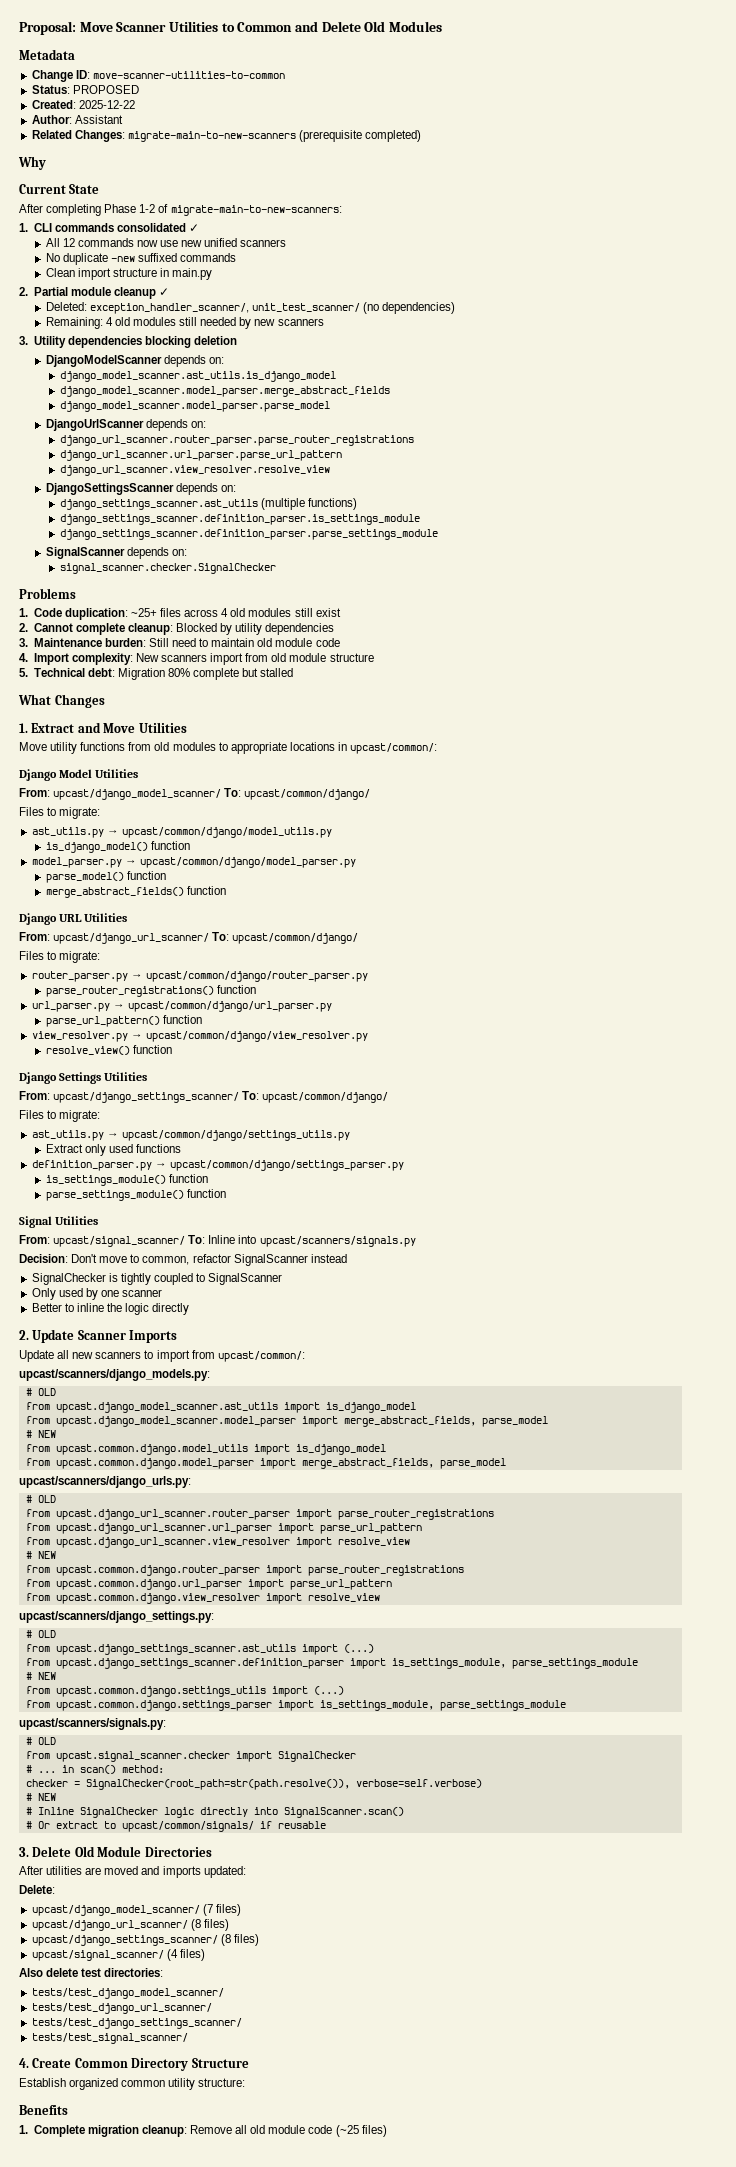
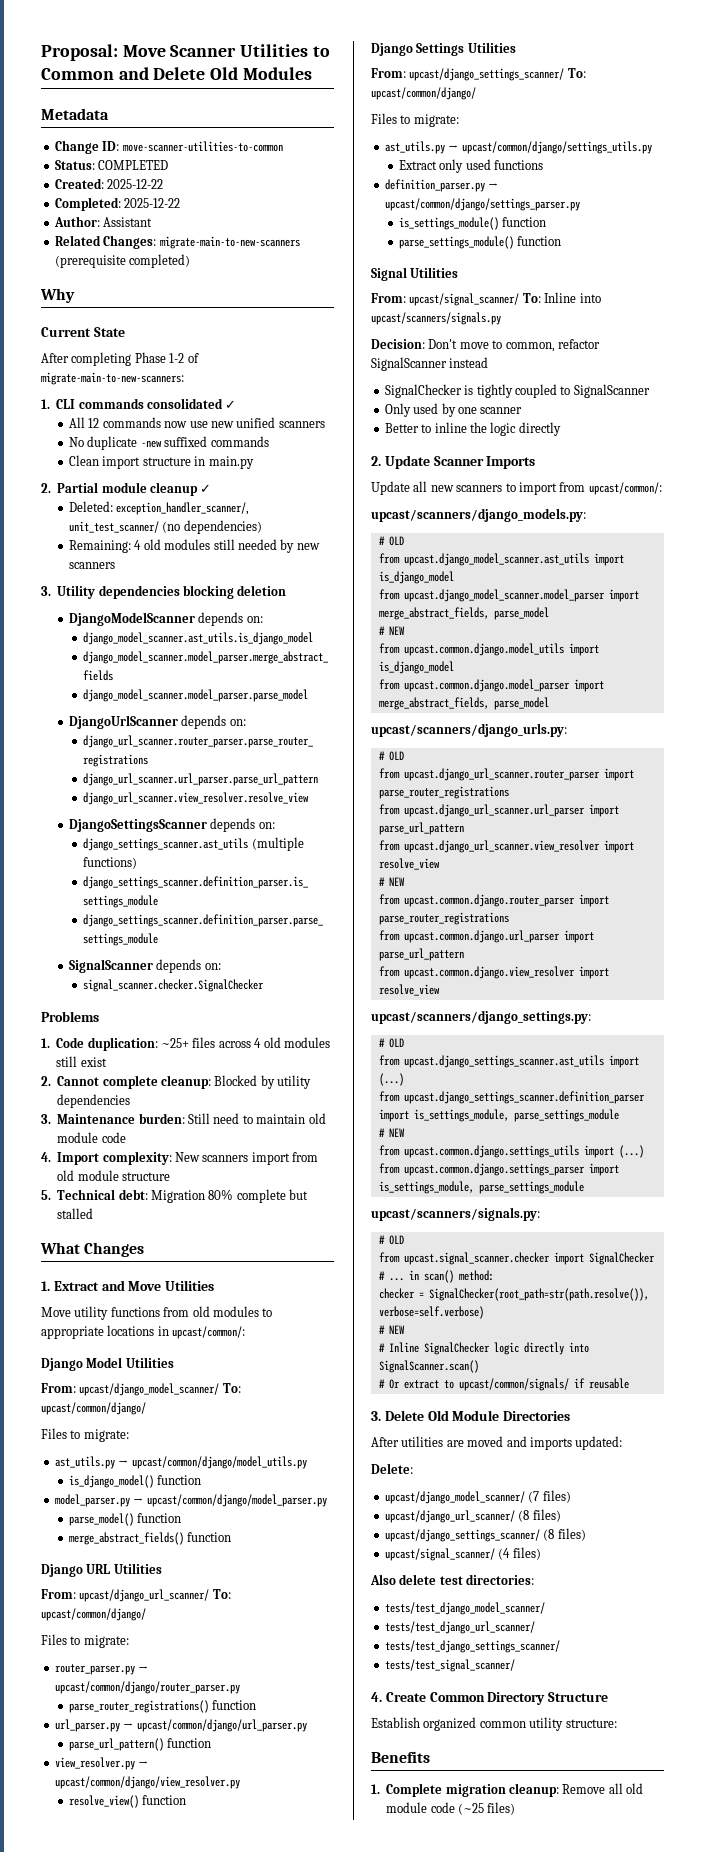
[72,85,139,94] PROPOSED -> [98,160,169,170] COMPLETED
(135, 104) none -> [54,197,181,211] // Completed: 2025-12-22

